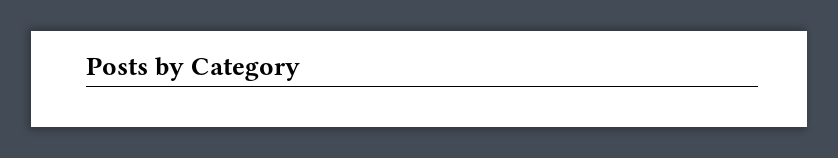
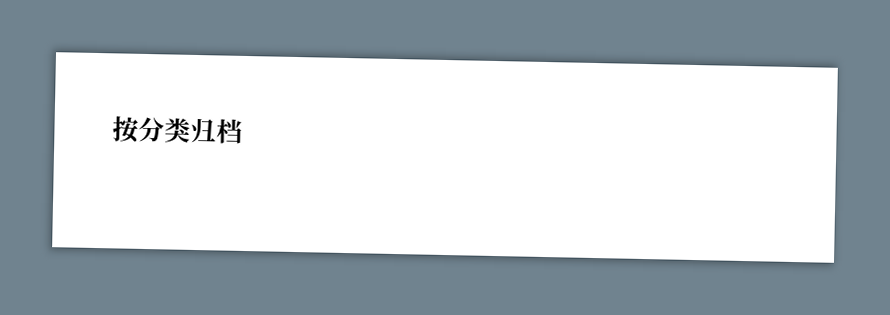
[86,57,301,81] Posts by Category -> [112,115,243,144] 按分类归档

